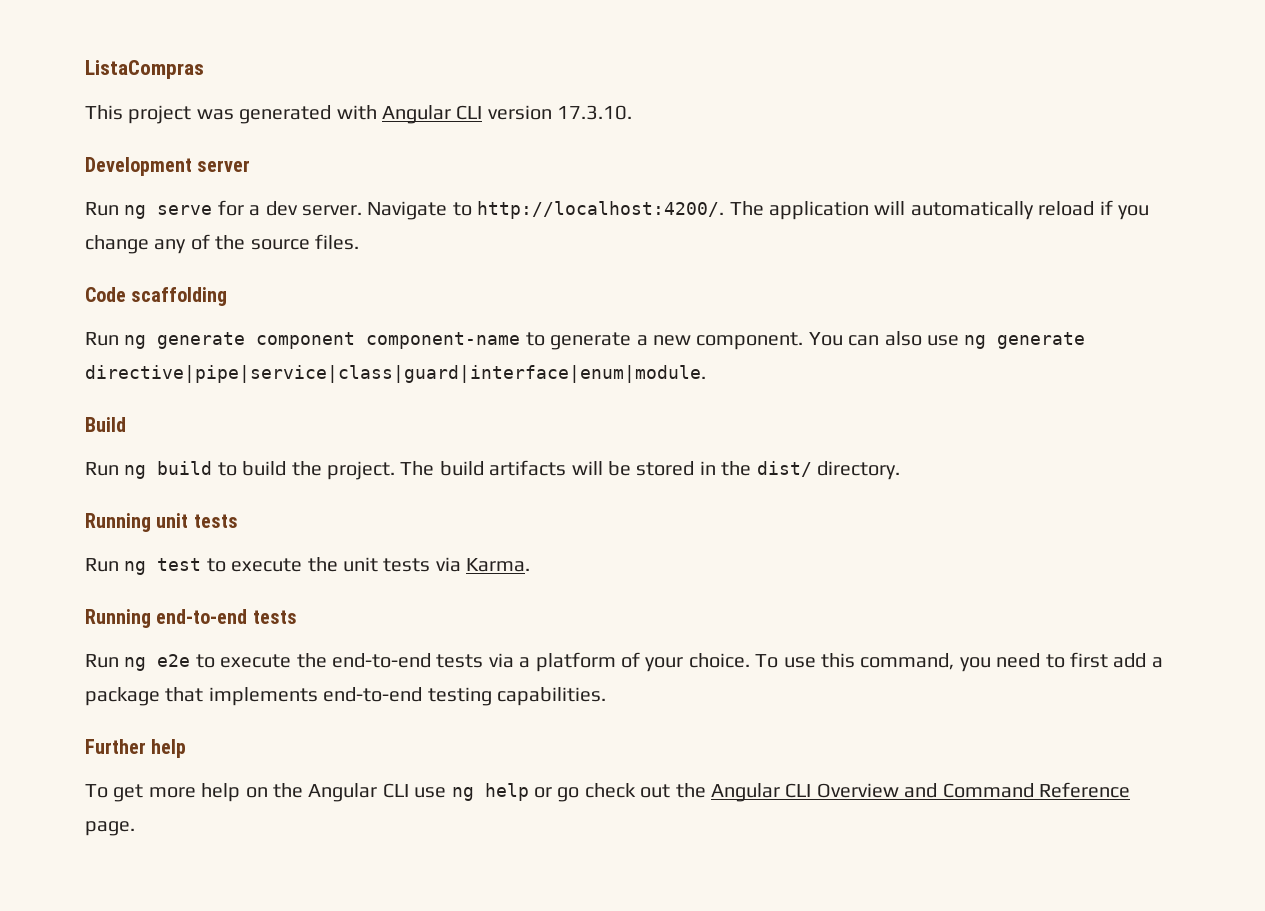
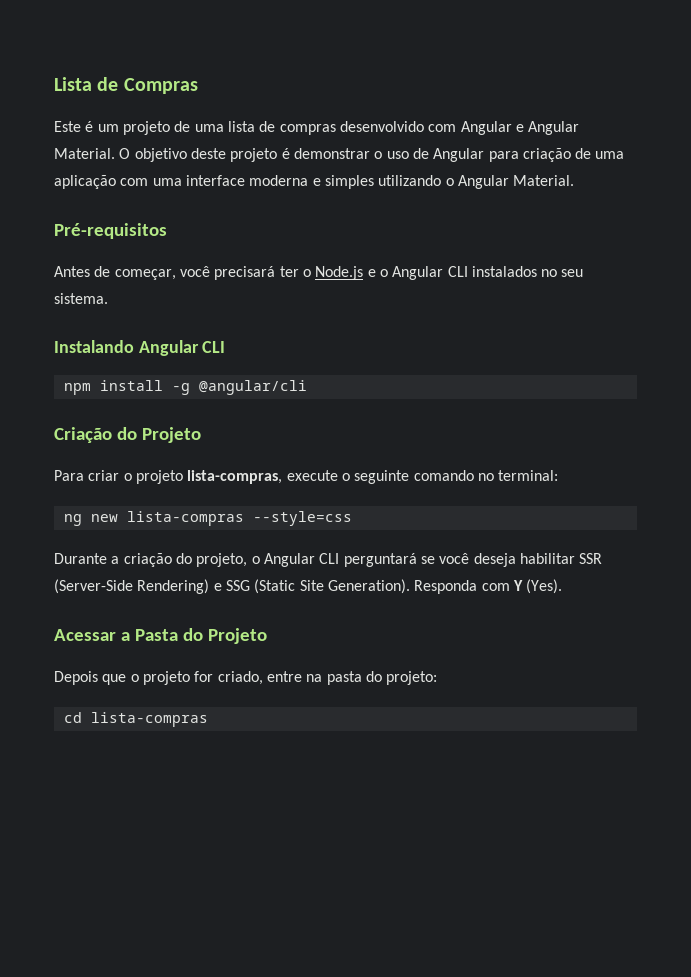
[85,60,204,79] [85,105,633,124] [85,157,251,176] [85,200,1149,220] [85,234,359,254] [85,287,228,306] [85,331,1086,350] [85,365,706,383] [85,417,126,432] [85,460,900,480] [85,513,238,532] [85,557,531,575] [85,609,297,628] [85,652,1163,672] [85,687,606,706] [85,739,187,758] [85,782,1130,802] [85,821,135,836] ListaCompras // This project was generated with Angular CLI version 17.3.10. // Development server // Run ng serve for a dev server. Navigate to http://localhost:4200/. The application will automatically reload if you change any of the source files. // Code scaffolding // Run ng generate component component-name to generate a new component. You can also use ng generate directive|pipe|service|class|guard|interface|enum|module. // Build // Run ng build to build the project. The build artifacts will be stored in the dist/ directory. // Running unit tests // Run ng test to execute the unit tests via Karma. // Running end-to-end tests // Run ng e2e to execute the end-to-end tests via a platform of your choice. To use this command, you need to first add a package that implements end-to-end testing capabilities. // Further help // To get more help on the Angular CLI use ng help or go check out the Angular CLI Overview and Command Reference page. -> [54,77,198,94] [54,121,580,135] [54,148,625,162] [54,175,575,189] [54,223,167,239] [54,266,584,280] [54,293,108,304] [54,340,226,356] [63,380,307,395] [54,427,201,443] [54,470,559,484] [63,511,352,526] [54,553,603,567] [54,579,563,594] [54,628,267,644] [54,671,438,685] [63,712,208,727] Lista de Compras // Este é um projeto de uma lista de compras desenvolvido com Angular e Angular Material. O objetivo deste projeto é demonstrar o uso de Angular para criação de uma aplicação com uma interface moderna e simples utilizando o Angular Material. // Pré-requisitos // Antes de começar, você precisará ter o Node.js e o Angular CLI instalados no seu sistema. // Instalando Angular CLI // npm install -g @angular/cli // Criação do Projeto // Para criar o projeto lista-compras, execute o seguinte comando no terminal: // ng new lista-compras --style=css // Durante a criação do projeto, o Angular CLI perguntará se você deseja habilitar SSR (Server-Side Rendering) e SSG (Static Site Generation). Responda com Y (Yes). // Acessar a Pasta do Projeto // Depois que o projeto for criado, entre na pasta do projeto: // cd lista-compras

